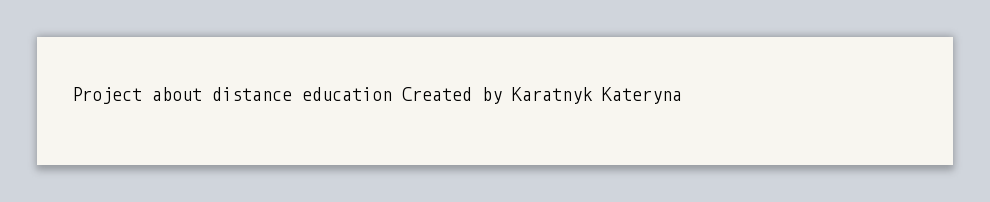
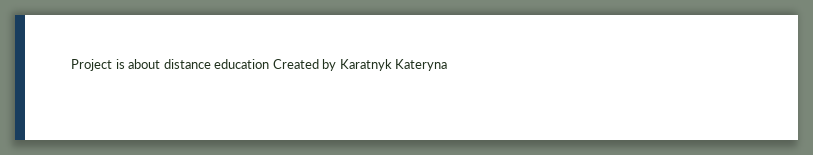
(142, 95) none -> [115,59,125,69] is

